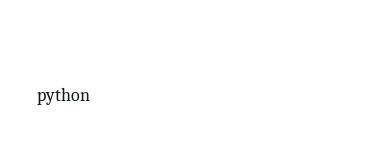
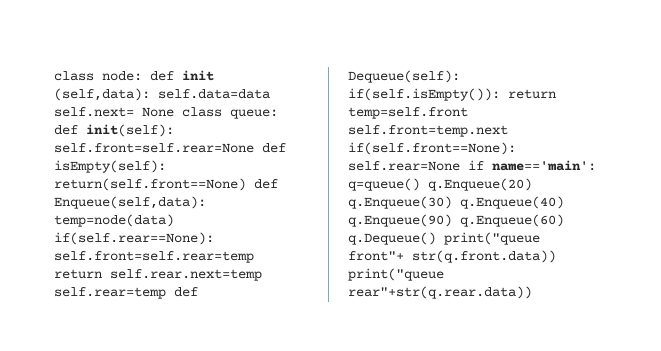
[37,87,90,105] python -> [54,70,214,81] [54,88,270,101] [54,107,278,119] [54,124,174,137] [54,143,286,153] [54,160,166,173] [54,178,278,191] [54,196,206,209] [54,214,174,227] [54,232,214,245] [54,251,254,263] [54,269,262,281] [54,287,198,299] [348,70,460,83] [348,88,556,101] [348,107,468,119] [348,125,508,137] [348,142,516,155] [348,160,596,171] [348,178,532,191] [348,196,564,209] [348,214,564,227] [348,232,540,245] [348,250,556,263] [348,268,444,281] [348,286,532,299] class node: def init (self,data): self.data=data self.next= None class queue: def init(self): self.front=self.rear=None def isEmpty(self): return(self.front==None) def Enqueue(self,data): temp=node(data) if(self.rear==None): self.front=self.rear=temp return self.rear.next=temp self.rear=temp def Dequeue(self): if(self.isEmpty()): return temp=self.front self.front=temp.next if(self.front==None): self.rear=None if name=='main': q=queue() q.Enqueue(20) q.Enqueue(30) q.Enqueue(40) q.Enqueue(90) q.Enqueue(60) q.Dequeue() print("queue front"+ str(q.front.data)) print("queue rear"+str(q.rear.data))

